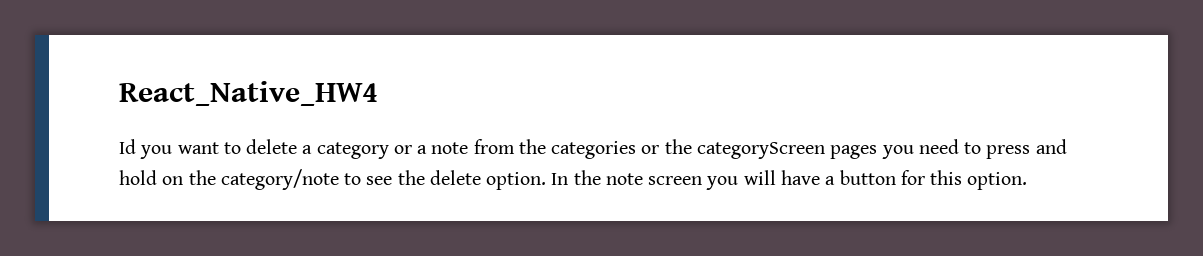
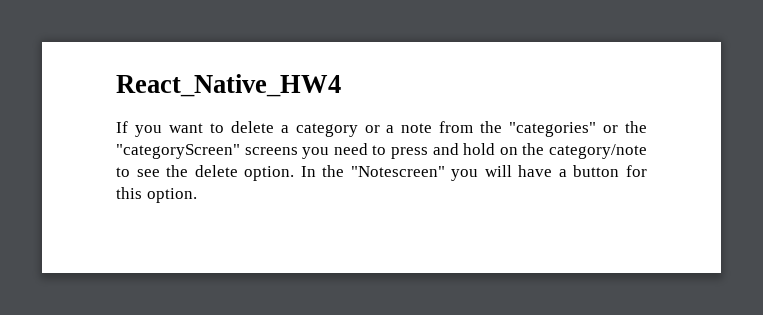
[119,139,136,154] Id -> [116,121,128,133] If
[551,141,637,159] categories -> [509,122,597,137] "categories"
[696,142,878,159] categoryScreen pages -> [116,144,298,159] "categoryScreen" screens
[605,173,703,185] note screen -> [350,166,445,177] "Notescreen"

